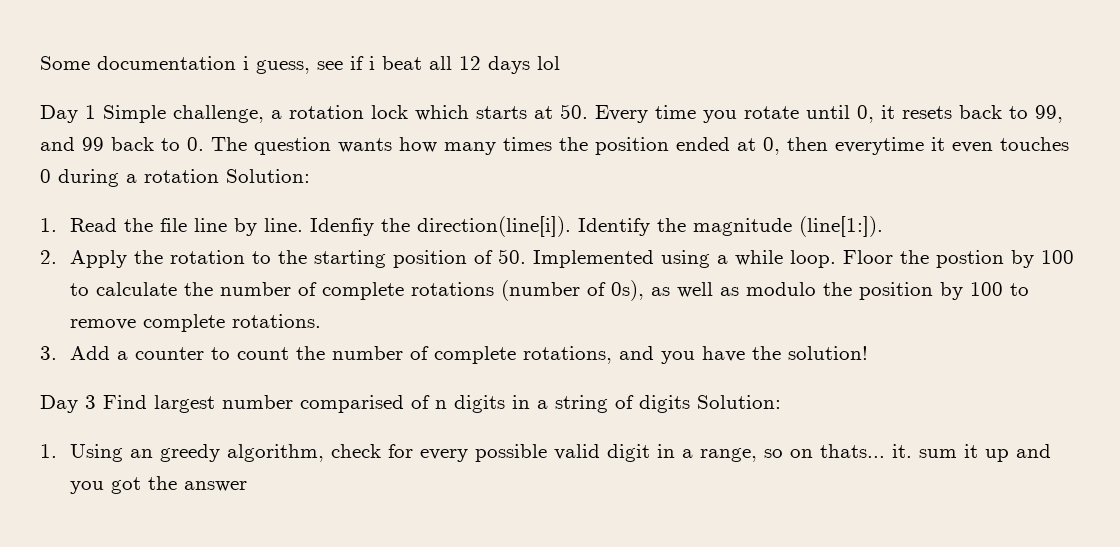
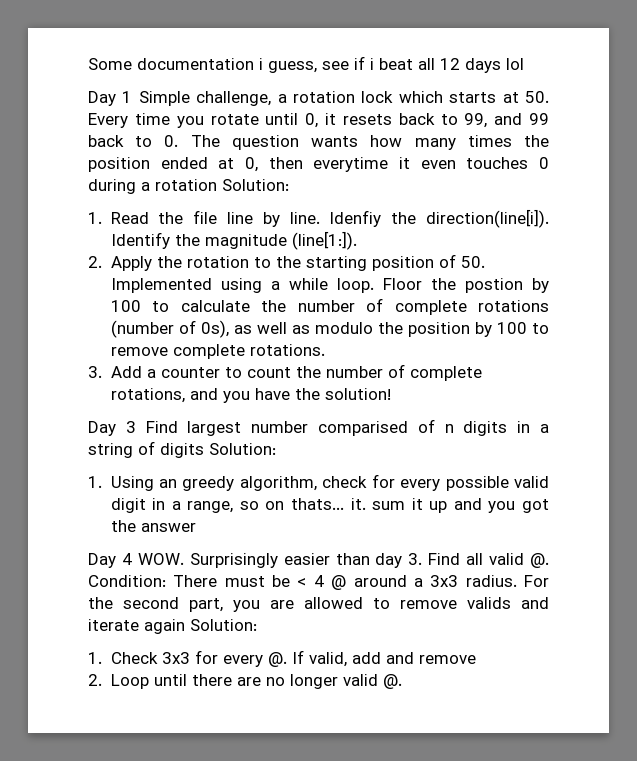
(248, 486) none -> [88,553,550,568] [88,575,550,590] [88,597,549,612] [88,619,257,634] [88,650,476,667] [88,674,402,689] // Day 4 WOW. Surprisingly easier than day 3. Find all valid @. Condition: There must be < 4 @ around a 3x3 radius. For the second part, you are allowed to remove valids and iterate again Solution: // 1. Check 3x3 for every @. If valid, add and remove // 2. Loop until there are no longer valid @.

